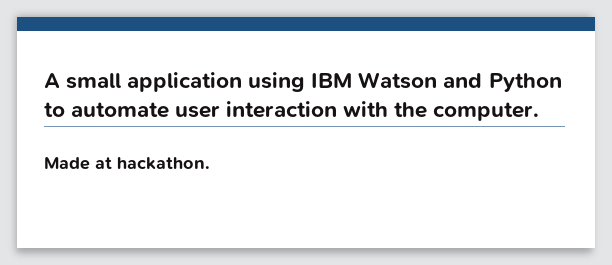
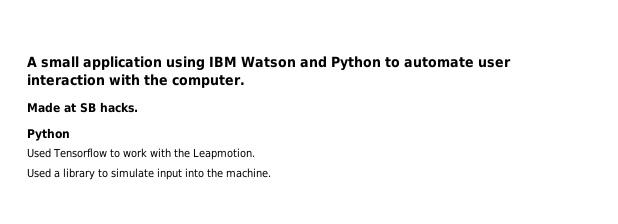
[117,157,210,170] hackathon. -> [80,102,138,113] [27,128,70,141] [27,148,255,160] [27,168,271,180] SB hacks. // Python // Used Tensorflow to work with the Leapmotion. // Used a library to simulate input into the machine.

